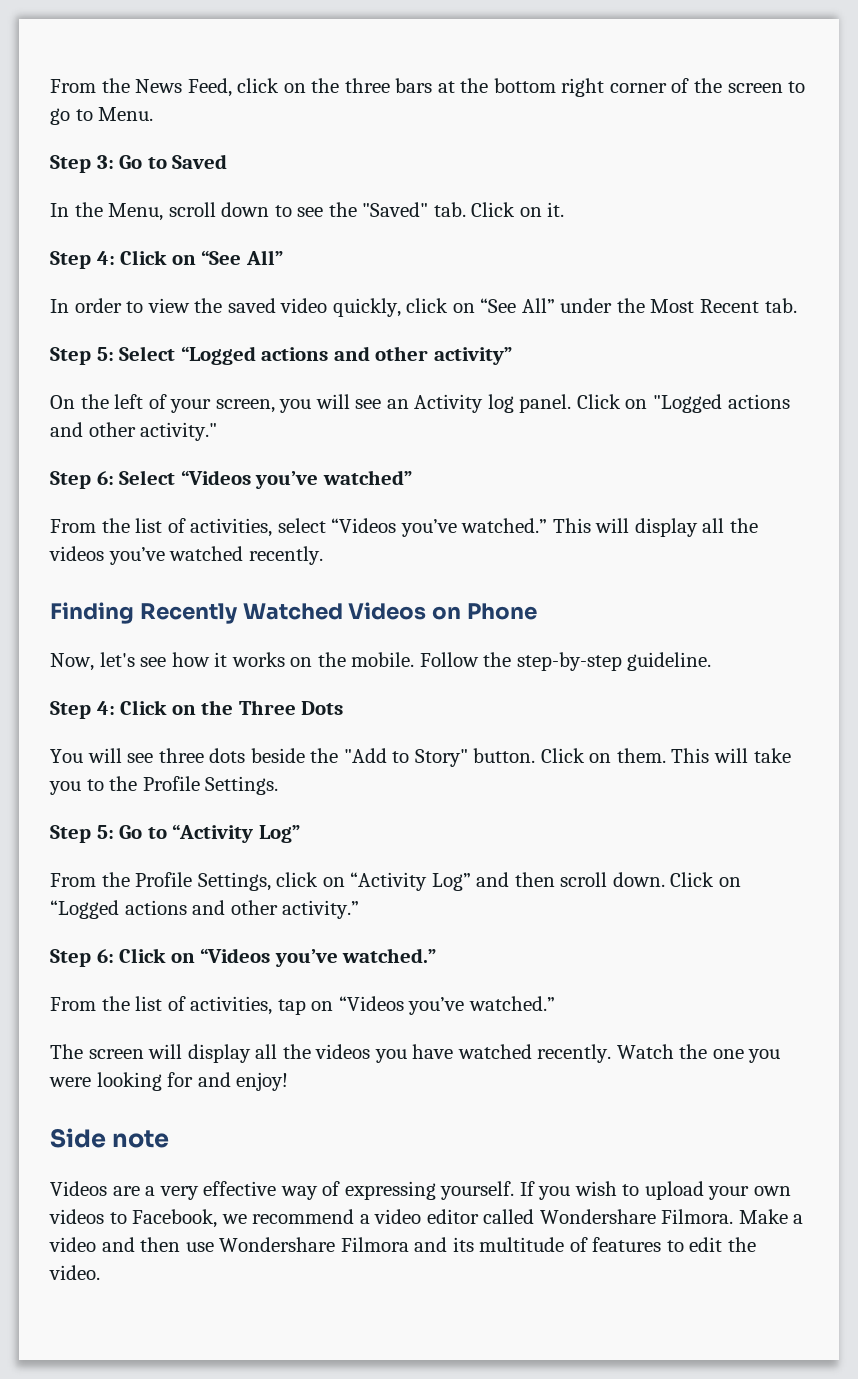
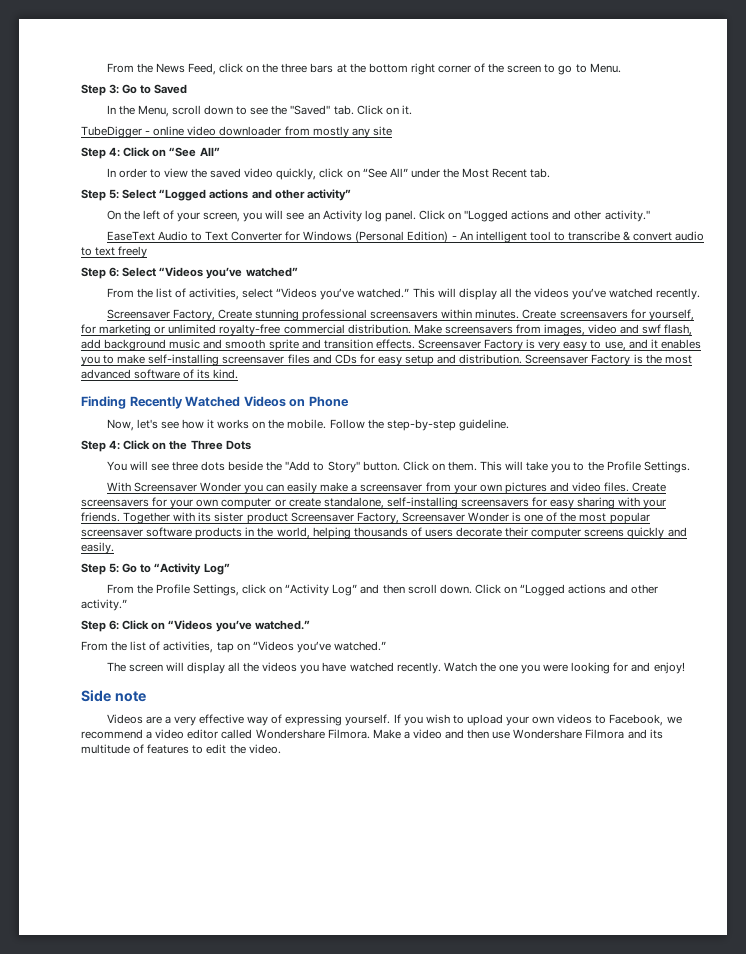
(565, 209) none -> [81,126,392,138] // TubeDigger - online video downloader from mostly any site
(218, 431) none -> [106,231,705,243] [81,246,148,258] // EaseText Audio to Text Converter for Windows (Personal Edition) - An intelligent tool to transcribe & convert audio to text freely
(323, 555) none -> [106,309,694,321] [81,324,693,336] [81,339,701,351] [81,354,692,366] [81,369,239,379] // Screensaver Factory, Create stunning professional screensavers within minutes. Create screensavers for yourself, for marketing or unlimited royalty-free commercial distribution. Make screensavers from images, video and swf flash, add background music and smooth sprite and transition effects. Screensaver Factory is very easy to use, and it enables you to make self-installing screensaver files and CDs for easy setup and distribution. Screensaver Factory is the most advanced software of its kind.
(279, 785) none -> [106,482,667,494] [81,497,667,509] [81,512,650,524] [81,527,687,539] [81,542,114,554] // With Screensaver Wonder you can easily make a screensaver from your own pictures and video files. Create screensavers for your own computer or create standalone, self-installing screensavers for easy sharing with your friends. Together with its sister product Screensaver Factory, Screensaver Wonder is one of the most popular screensaver software products in the world, helping thousands of users decorate their computer screens quickly and easily.

